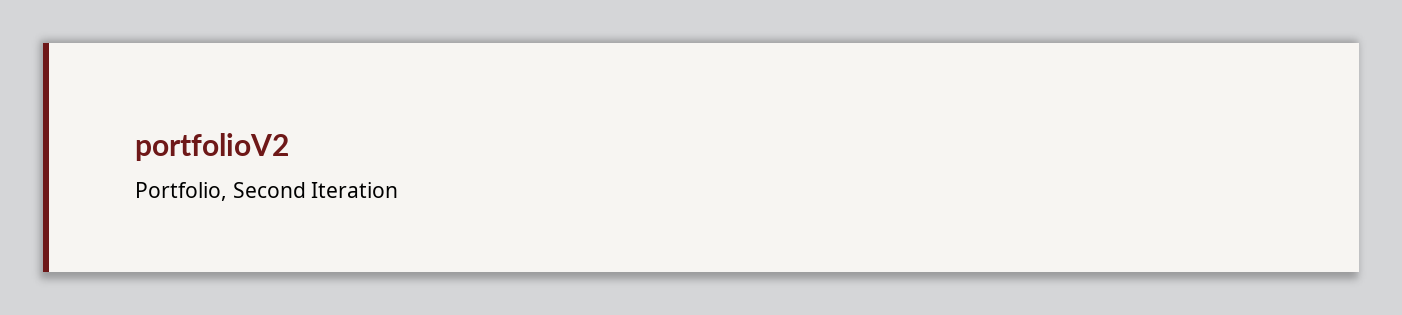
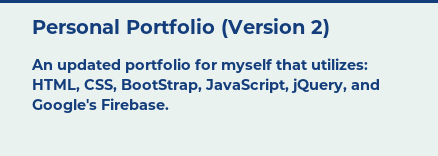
[135,133,289,161] [135,182,399,201] portfolioV2 // Portfolio, Second Iteration -> [32,18,330,38] [31,58,368,73] [32,78,380,93] [32,98,169,113] Personal Portfolio (Version 2) // An updated portfolio for myself that utilizes: HTML, CSS, BootStrap, JavaScript, jQuery, and Google's Firebase.

